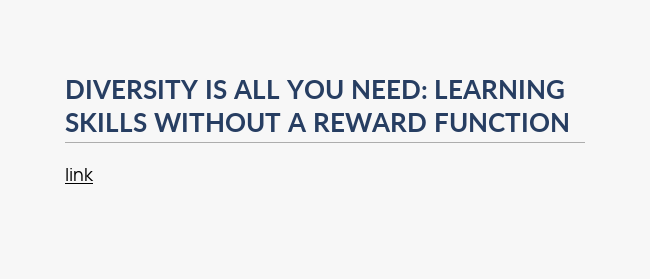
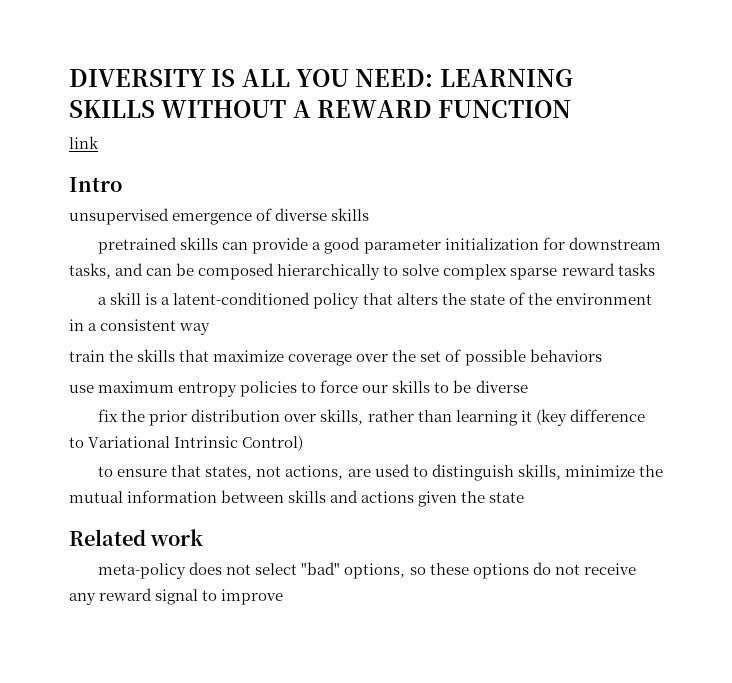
(94, 174) none -> [69,177,122,192] [69,208,370,225] [98,237,661,254] [69,263,655,280] [98,292,652,309] [69,319,211,335] [69,349,602,366] [69,380,528,397] [98,409,645,426] [69,435,304,451] [98,464,663,481] [69,490,525,507] [69,529,204,546] [98,562,636,579] [69,588,284,605] // Intro // unsupervised emergence of diverse skills // pretrained skills can provide a good parameter initialization for downstream tasks, and can be composed hierarchically to solve complex sparse reward tasks // a skill is a latent-conditioned policy that alters the state of the environment in a consistent way // train the skills that maximize coverage over the set of possible behaviors // use maximum entropy policies to force our skills to be diverse // fix the prior distribution over skills, rather than learning it (key difference to Variational Intrinsic Control) // to ensure that states, not actions, are used to distinguish skills, minimize the mutual information between skills and actions given the state // Related work // meta-policy does not select "bad" options, so these options do not receive any reward signal to improve

